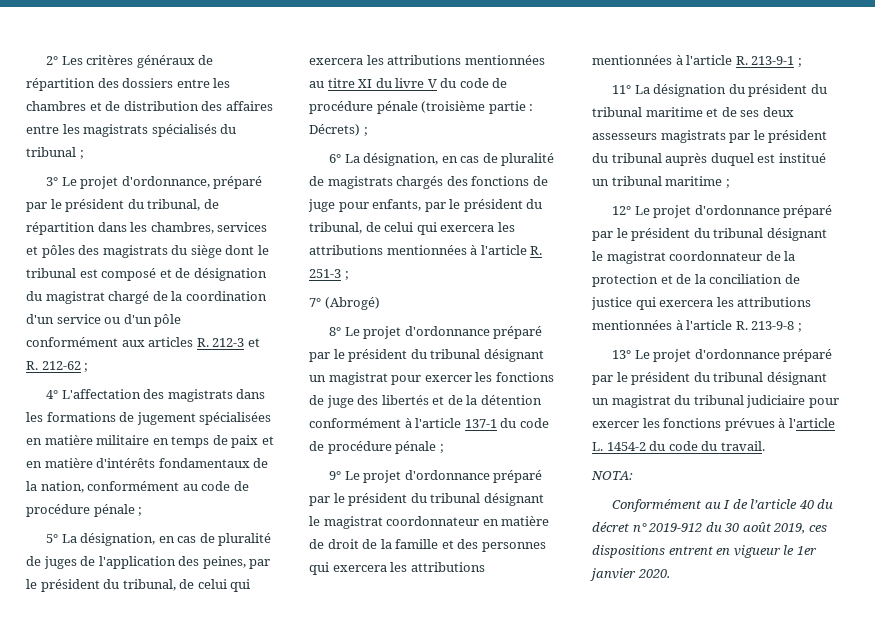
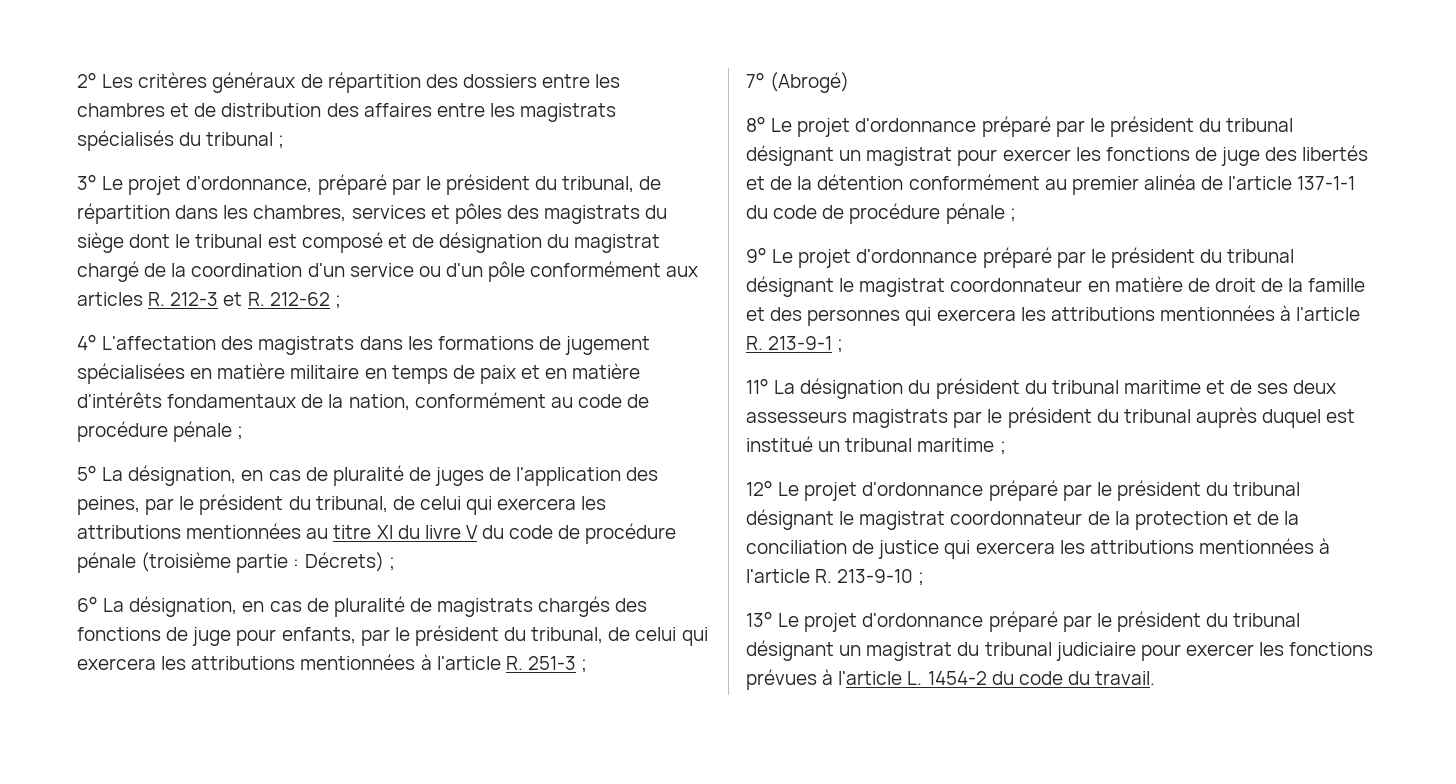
[404,418,497,428] à l'article 137-1 -> [1044,174,1356,195] au premier alinéa de l'article 137-1-1
[751,321,795,330] 213-9-8 -> [837,569,914,583] 213-9-10
[591,471,633,480] [612,499,834,512] [592,522,827,534] [592,545,817,558] [590,568,670,581] // NOTA: // Conformément au I de l’article 40 du décret n° 2019-912 du 30 août 2019, ces dispositions entrent en vigueur le 1er janvier 2020. -> (1156, 678) none

